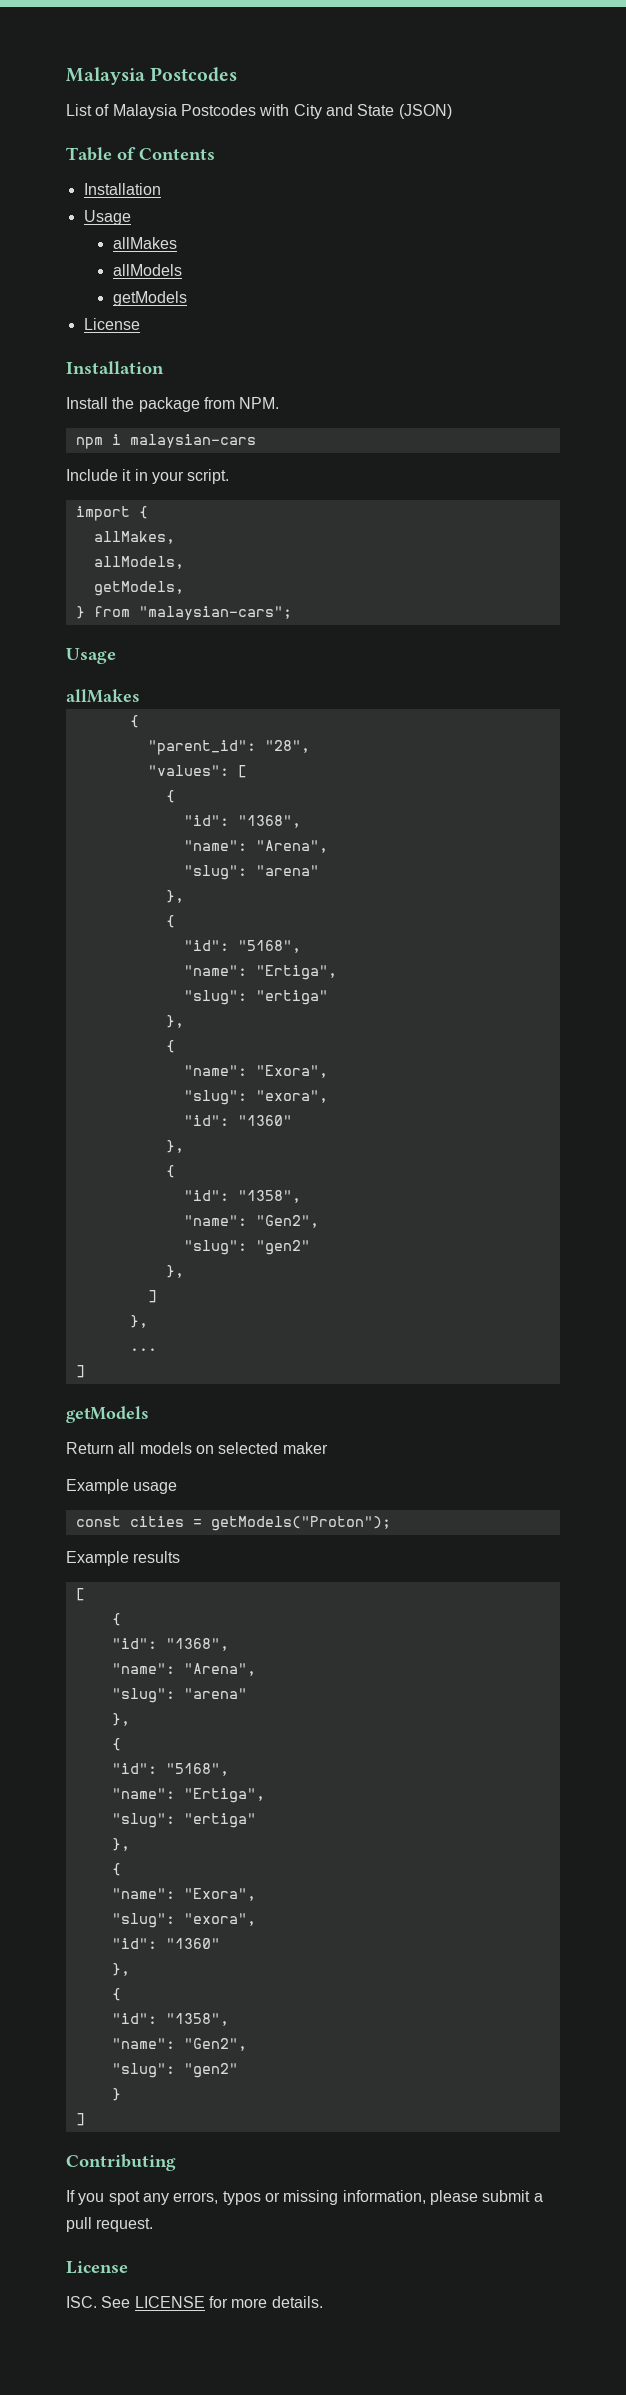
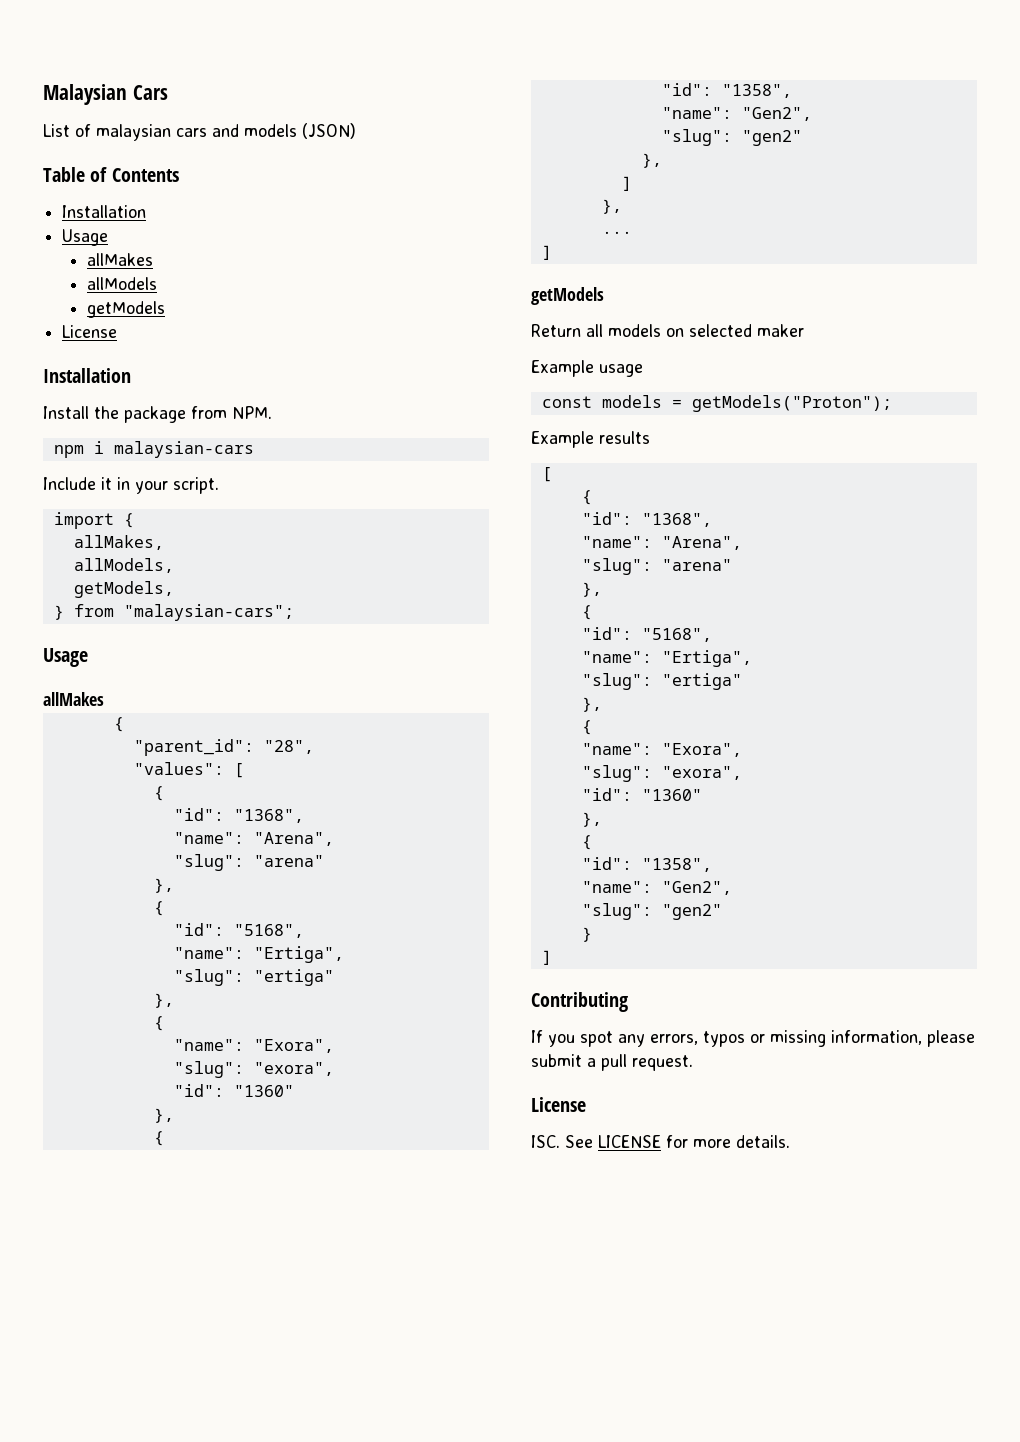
[66,67,238,85] Malaysia Postcodes -> [43,84,168,105] Malaysian Cars
[112,104,395,119] Malaysia Postcodes with City and State -> [96,124,297,141] malaysian cars and models
[129,1516,184,1527] cities -> [601,395,662,408] models

